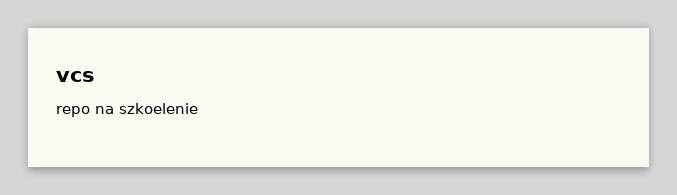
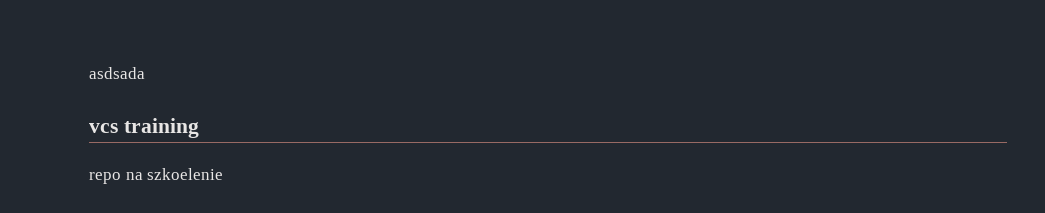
(56, 76) none -> [89,67,145,79] asdsada //
(95, 76) none -> [123,118,199,138] training

